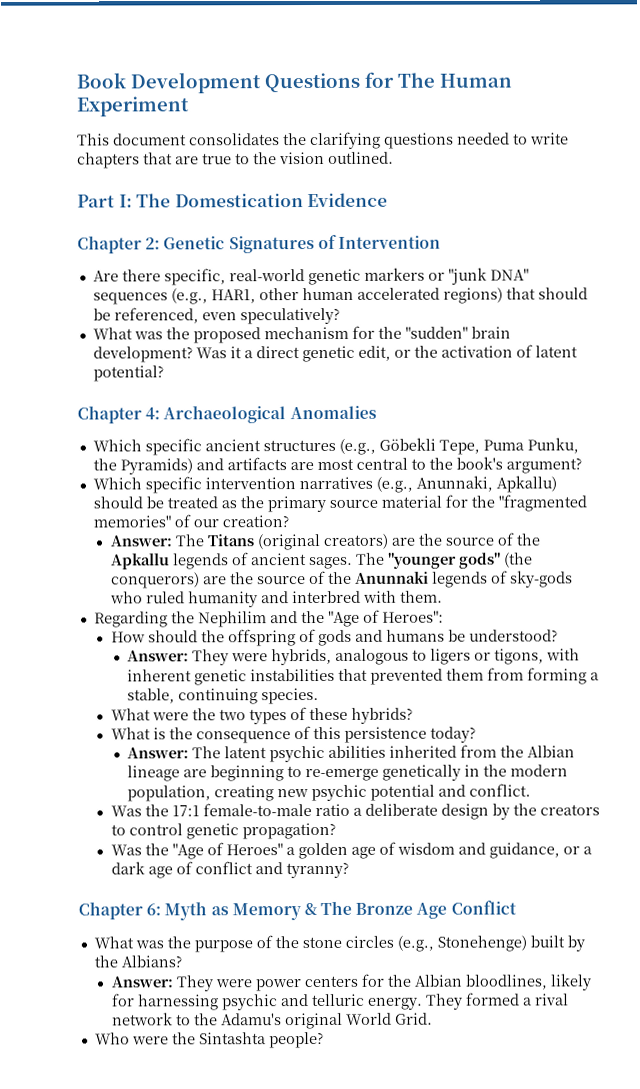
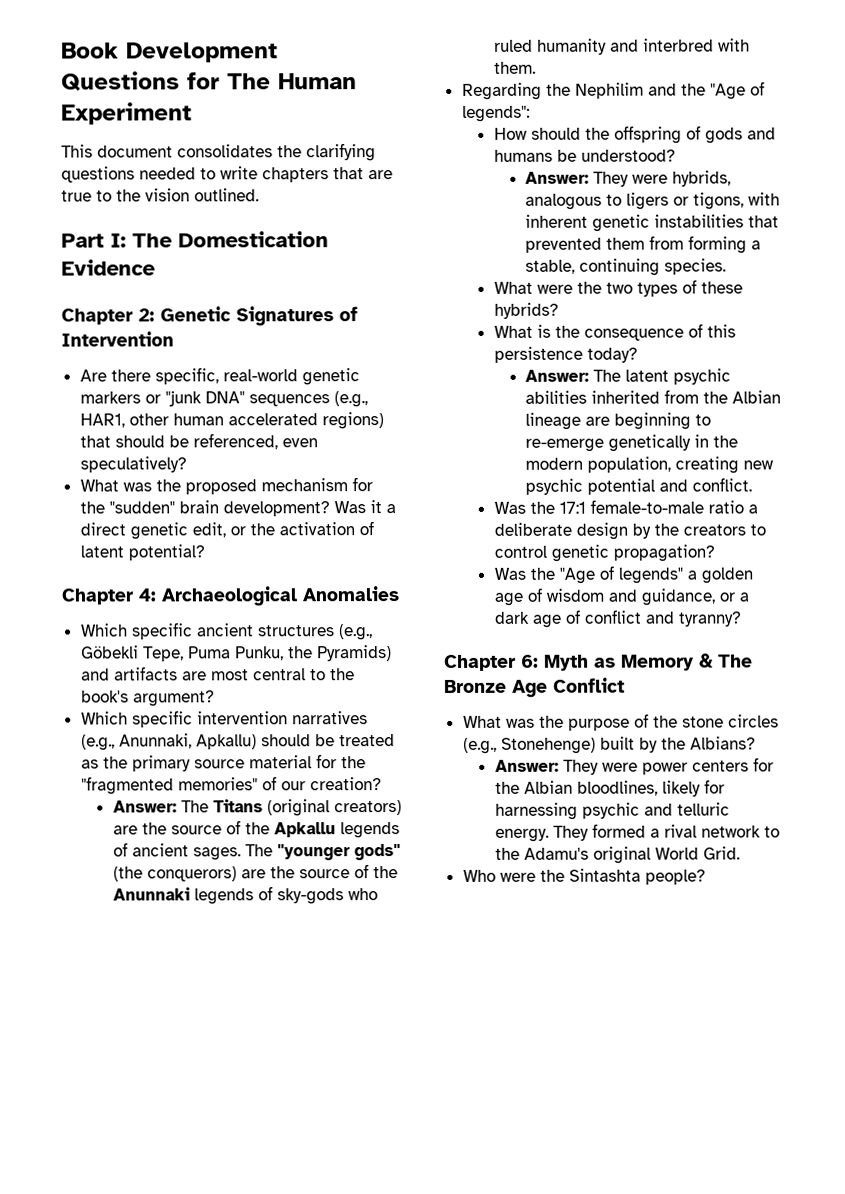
[381,610,444,623] Heroes": -> [461,105,530,122] legends":
[225,843,283,856] Heroes" -> [617,567,683,584] legends"

